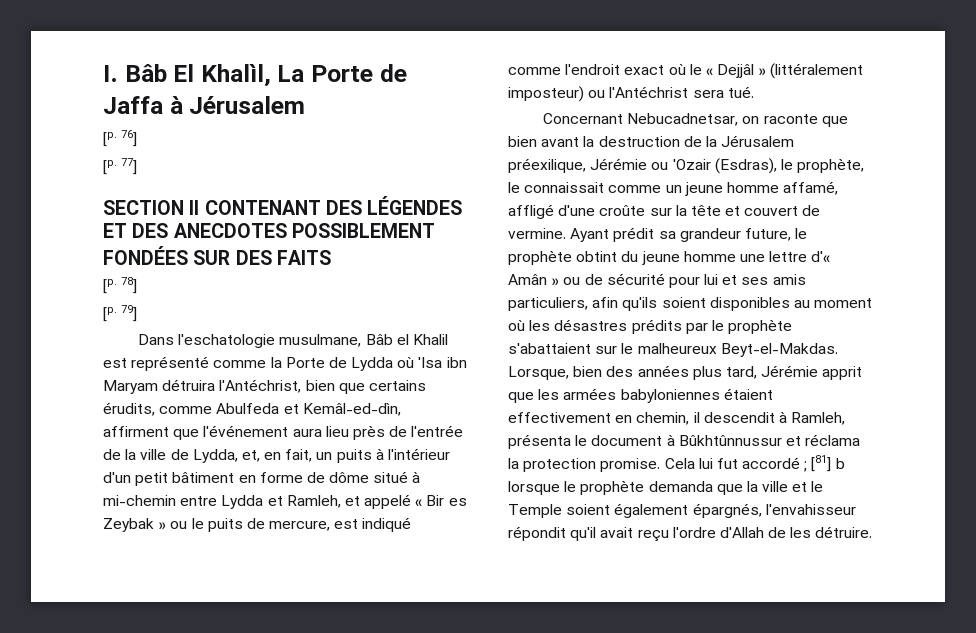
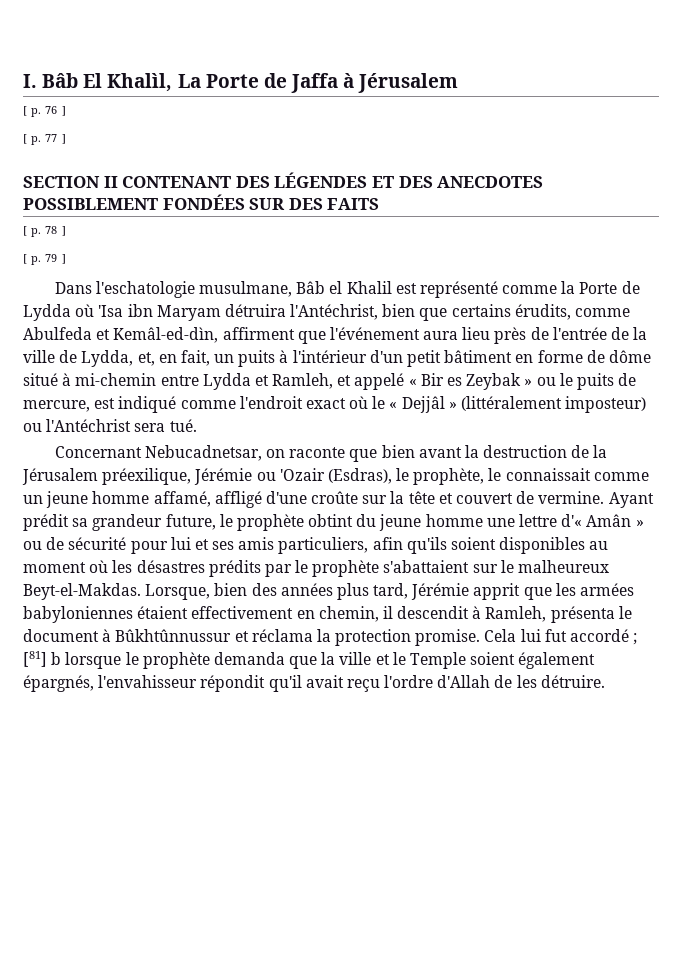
[103,130,138,147] [103,158,138,175] [p. 76] // [p. 77] -> [23,106,66,117] [23,134,66,145] [ p. 76 ] // [ p. 77 ]
[103,277,138,294] [103,305,138,322] [p. 78] // [p. 79] -> [23,226,66,237] [23,254,66,265] [ p. 78 ] // [ p. 79 ]

